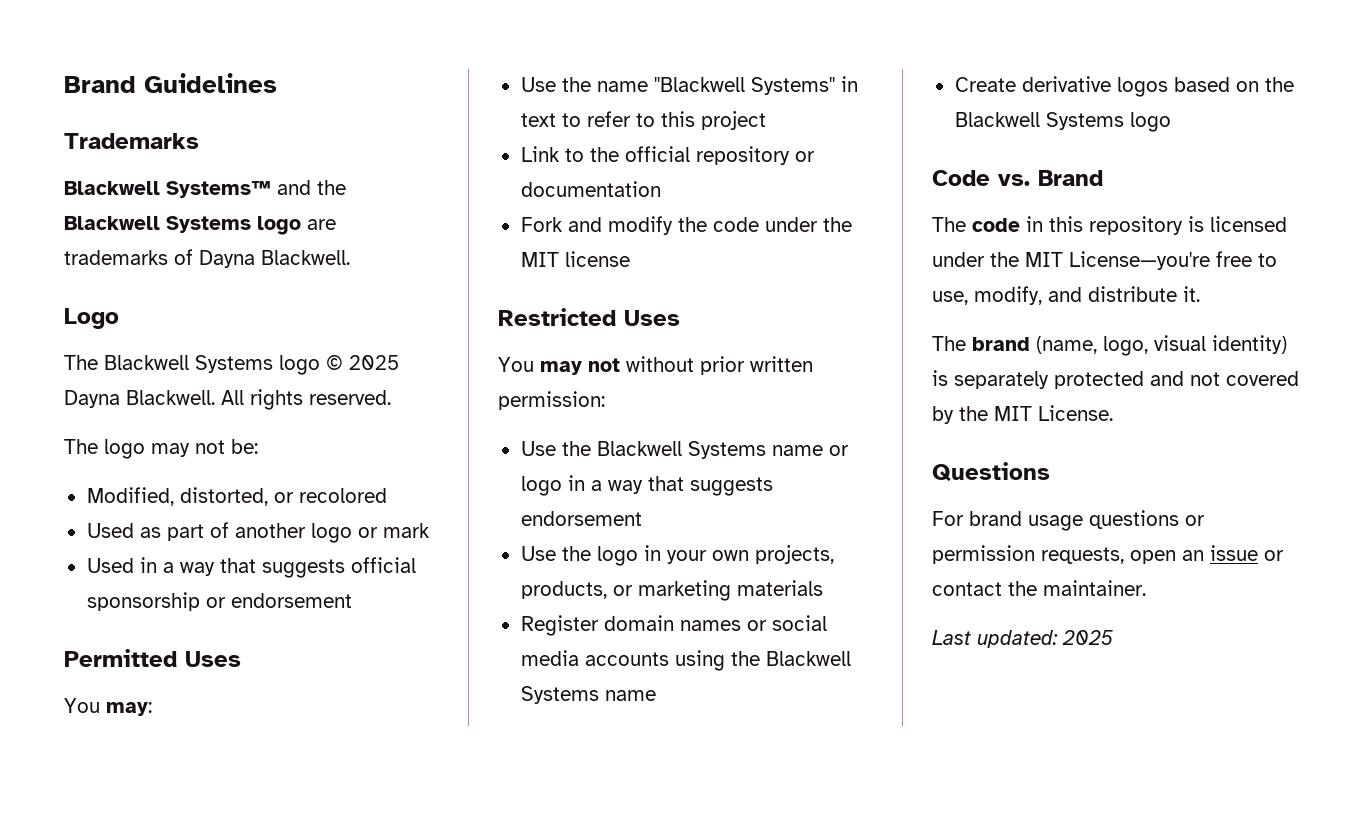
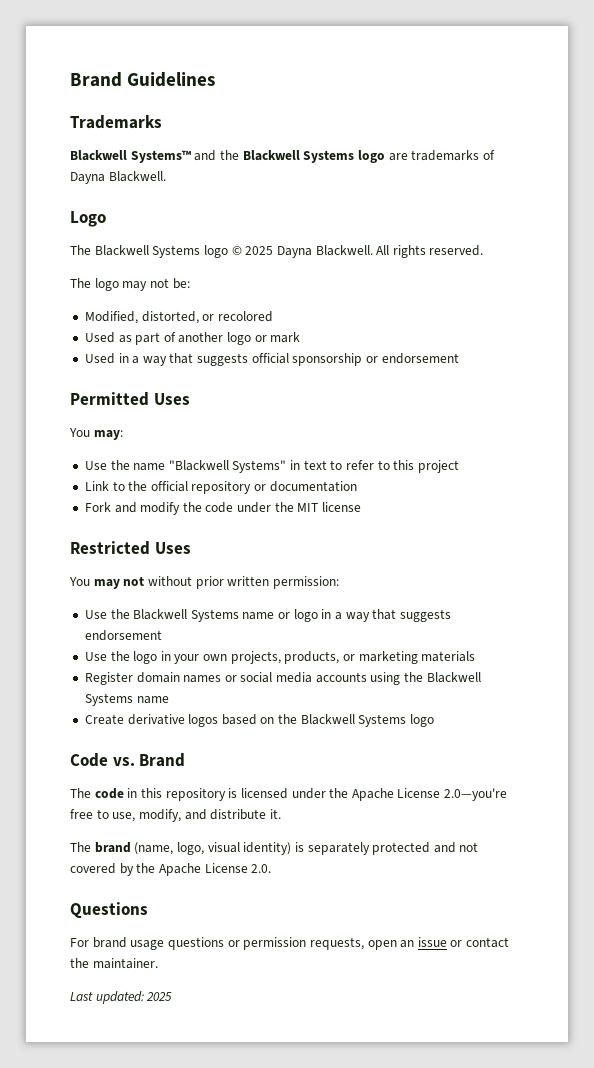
[1025,251,1210,270] MIT License—you're -> [351,788,508,801] Apache License 2.0—you're
[994,405,1113,421] MIT License. -> [158,863,272,876] Apache License 2.0.

